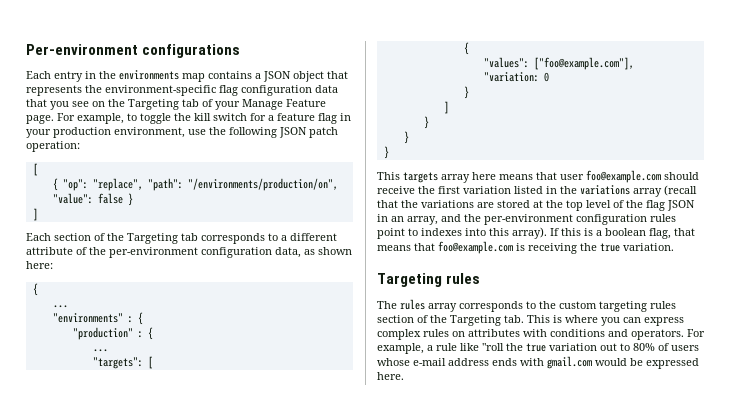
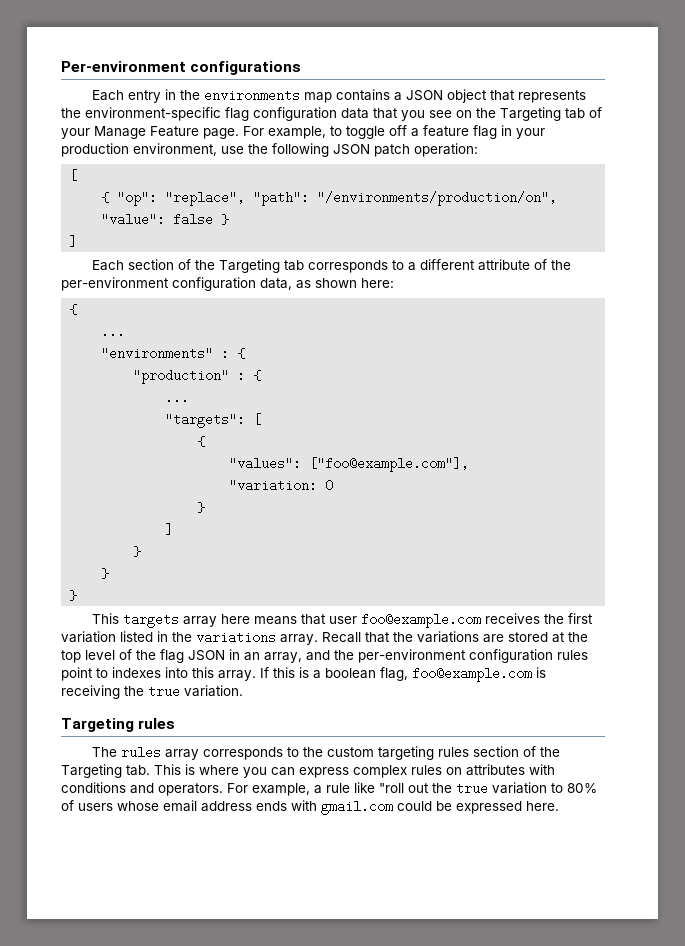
[174,113,266,121] the kill switch for -> [389,125,407,136] off
[664,172,699,180] [377,186,415,194] should receive -> [485,613,541,624] receives
[633,185,697,197] array (recall -> [280,632,361,645] array. Recall
[512,227,547,239] array). -> [218,670,256,681] array.
[674,228,695,236] [377,243,435,251] that means that -> (408, 674) none
(504, 347) none -> [408,783,429,793] out
[600,343,617,351] out -> (547, 788) none
[413,358,446,366] e-mail -> [163,800,197,812] email
[595,358,627,366] would -> [397,801,432,811] could

